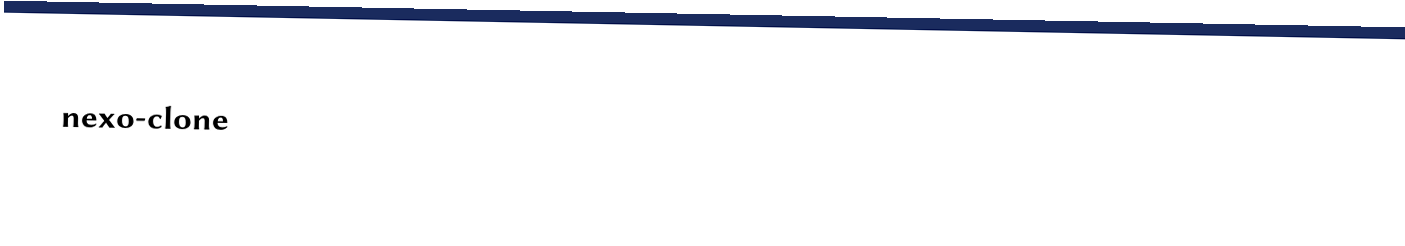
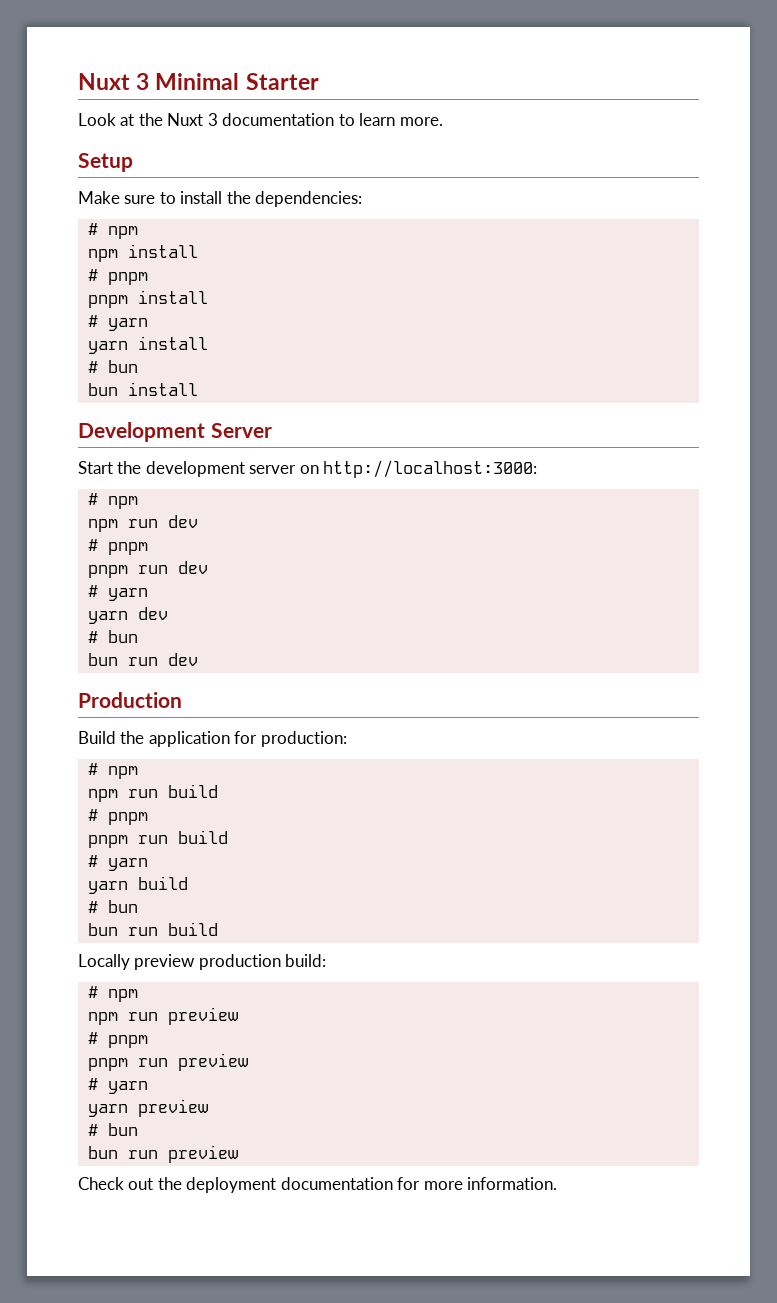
[60,103,230,130] nexo-clone -> [78,73,319,90] [78,113,443,126] [78,153,133,172] [78,191,363,207] [87,223,138,239] [87,244,198,262] [87,269,148,285] [87,290,208,308] [87,315,148,331] [87,336,208,354] [87,360,138,373] [87,382,198,396] [78,422,272,442] [78,460,538,478] [87,493,138,509] [87,515,198,532] [87,539,148,555] [87,561,208,578] [87,585,148,601] [87,607,168,624] [87,630,138,643] [87,653,198,666] [78,692,182,708] [78,731,347,747] [87,763,138,779] [87,784,218,802] [87,809,148,825] [87,830,228,848] [87,855,148,871] [87,876,188,894] [87,900,138,913] [87,922,218,936] [78,954,327,970] [87,986,138,1002] [87,1007,238,1025] [87,1032,148,1048] [87,1053,248,1071] [87,1078,148,1094] [87,1099,208,1117] [87,1123,138,1136] [87,1145,238,1163] [78,1177,558,1193] Nuxt 3 Minimal Starter // Look at the Nuxt 3 documentation to learn more. // Setup // Make sure to install the dependencies: // # npm // npm install // # pnpm // pnpm install // # yarn // yarn install // # bun // bun install // Development Server // Start the development server on http://localhost:3000: // # npm // npm run dev // # pnpm // pnpm run dev // # yarn // yarn dev // # bun // bun run dev // Production // Build the application for production: // # npm // npm run build // # pnpm // pnpm run build // # yarn // yarn build // # bun // bun run build // Locally preview production build: // # npm // npm run preview // # pnpm // pnpm run preview // # yarn // yarn preview // # bun // bun run preview // Check out the deployment documentation for more information.

